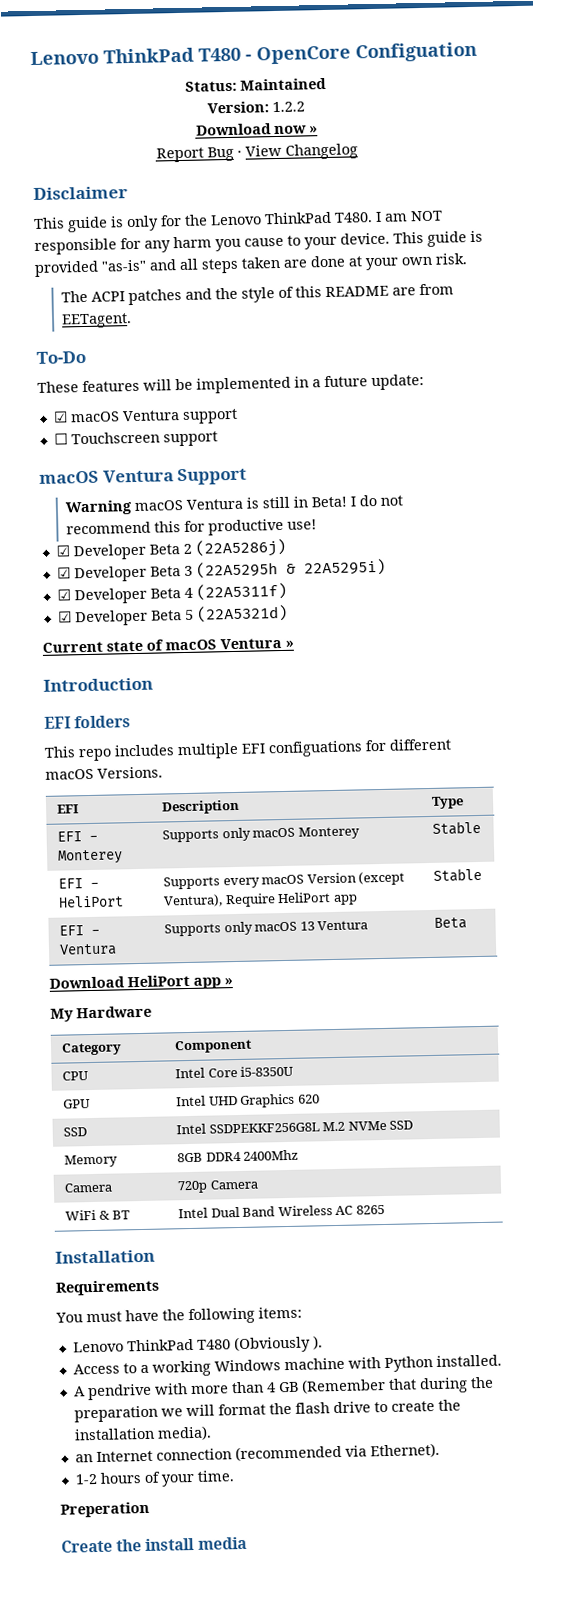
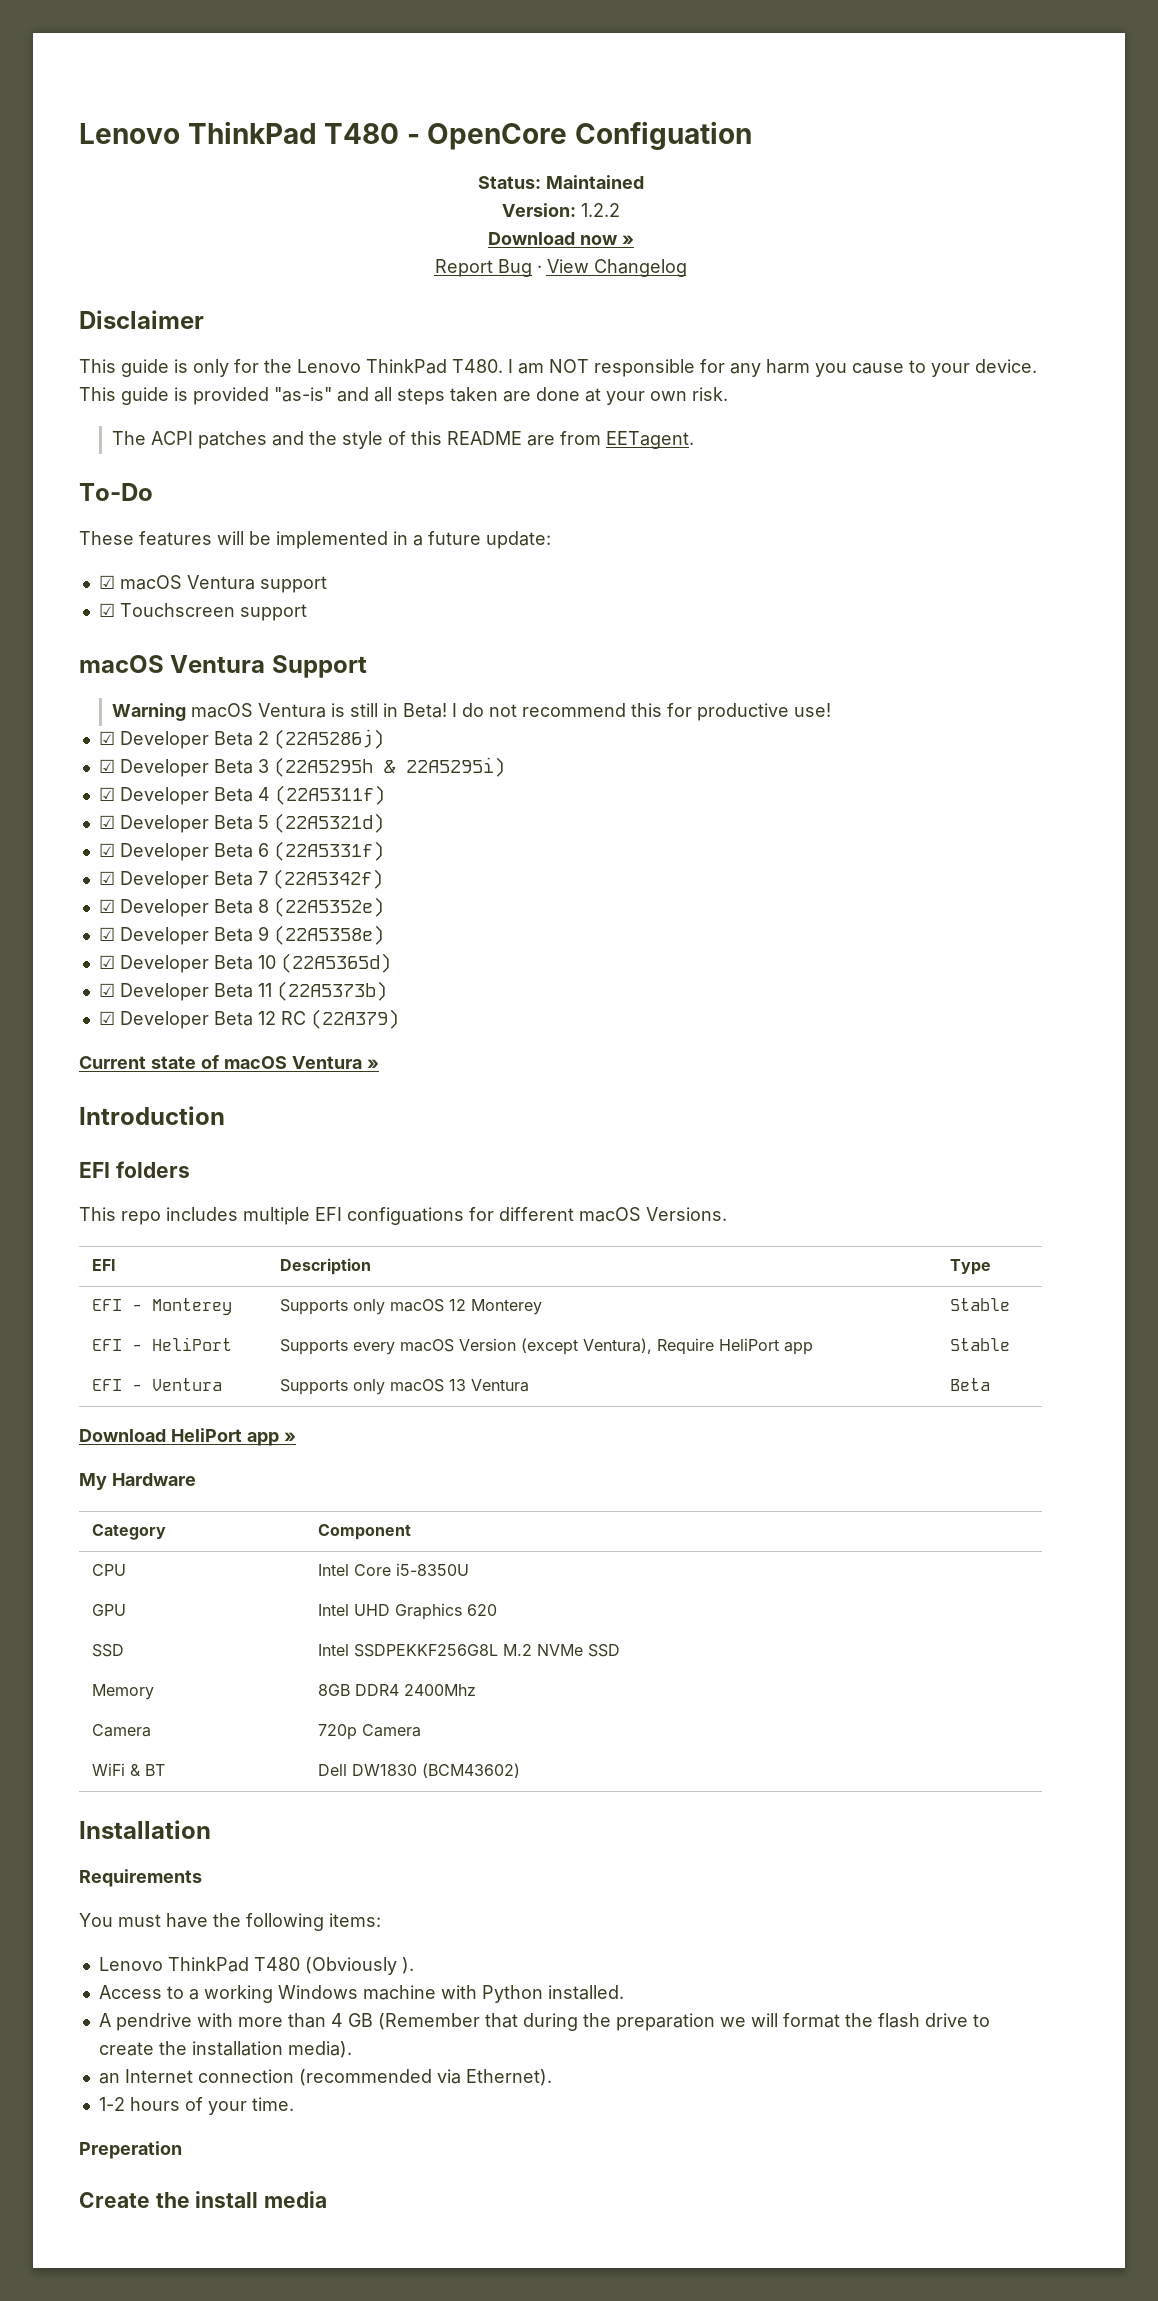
[53,433,68,445] ☐ -> [98,603,115,617] ☑
(288, 613) none -> [98,841,384,861] [98,869,383,889] [98,897,384,917] [98,925,384,945] [98,953,391,973] [98,981,387,1001] [98,1009,399,1029] // ☑ Developer Beta 6 (22A5331f) // ☑ Developer Beta 7 (22A5342f) // ☑ Developer Beta 8 (22A5352e) // ☑ Developer Beta 9 (22A5358e) // ☑ Developer Beta 10 (22A5365d) // ☑ Developer Beta 11 (22A5373b) // ☑ Developer Beta 12 RC (22A379)
(296, 832) none -> [449,1299,467,1311] 12
[178,1204,385,1219] Intel Dual Band Wireless AC 8265 -> [318,1763,521,1778] Dell DW1830 (BCM43602)

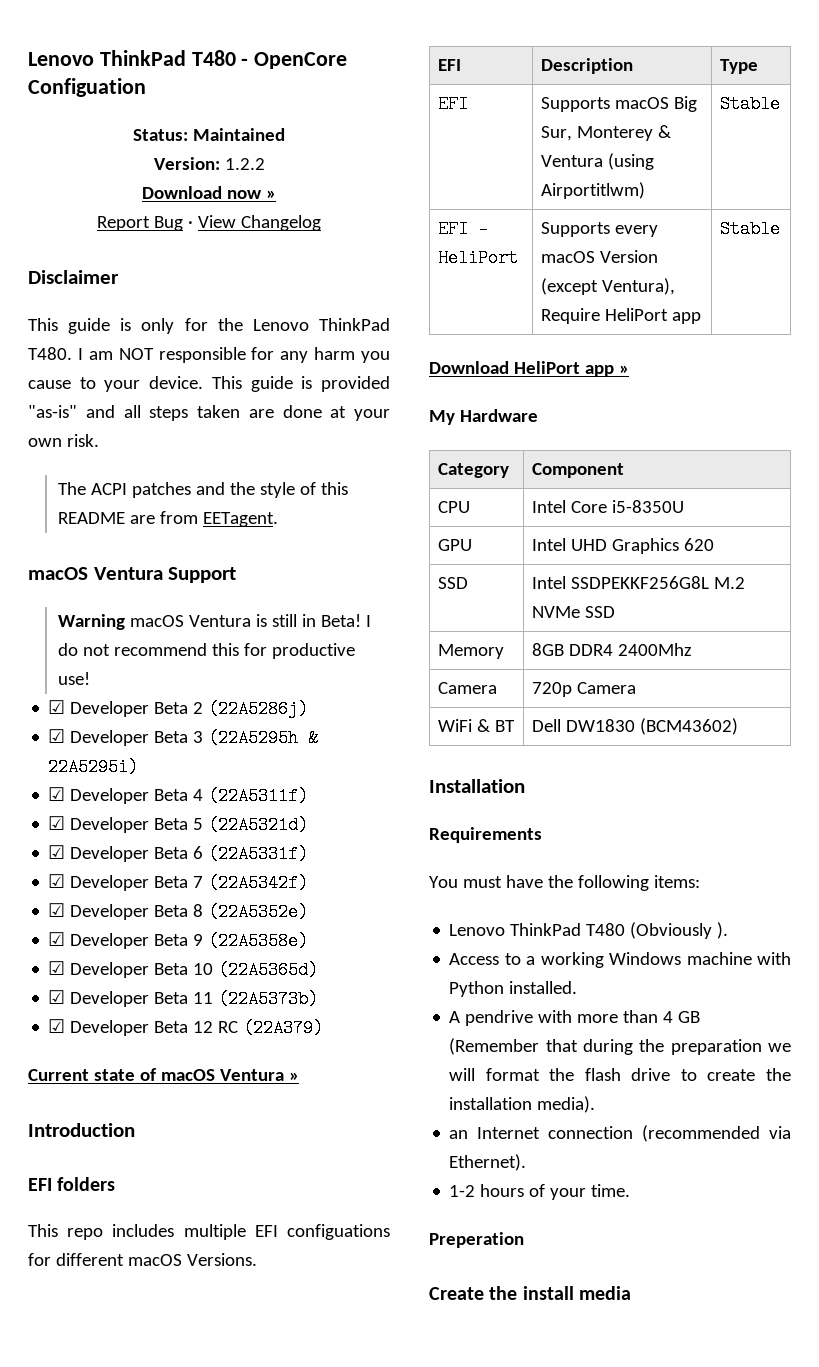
[79,483,153,501] [79,531,551,549] [98,575,327,593] [98,603,307,621] // To-Do // These features will be implemented in a future update: // ☑ macOS Ventura support // ☑ Touchscreen support -> (278, 519) none
[132,1298,233,1315] [280,1299,543,1315] - Monterey | Supports only macOS 12 Monterey -> [540,96,697,112] [540,125,671,141] [540,153,654,170] [540,182,645,199] | Supports macOS Big Sur, Monterey & Ventura (using Airportitlwm)
[92,1378,223,1391] [280,1379,530,1395] [950,1378,991,1391] // EFI - Ventura | Supports only macOS 13 Ventura | Beta -> (780, 229) none

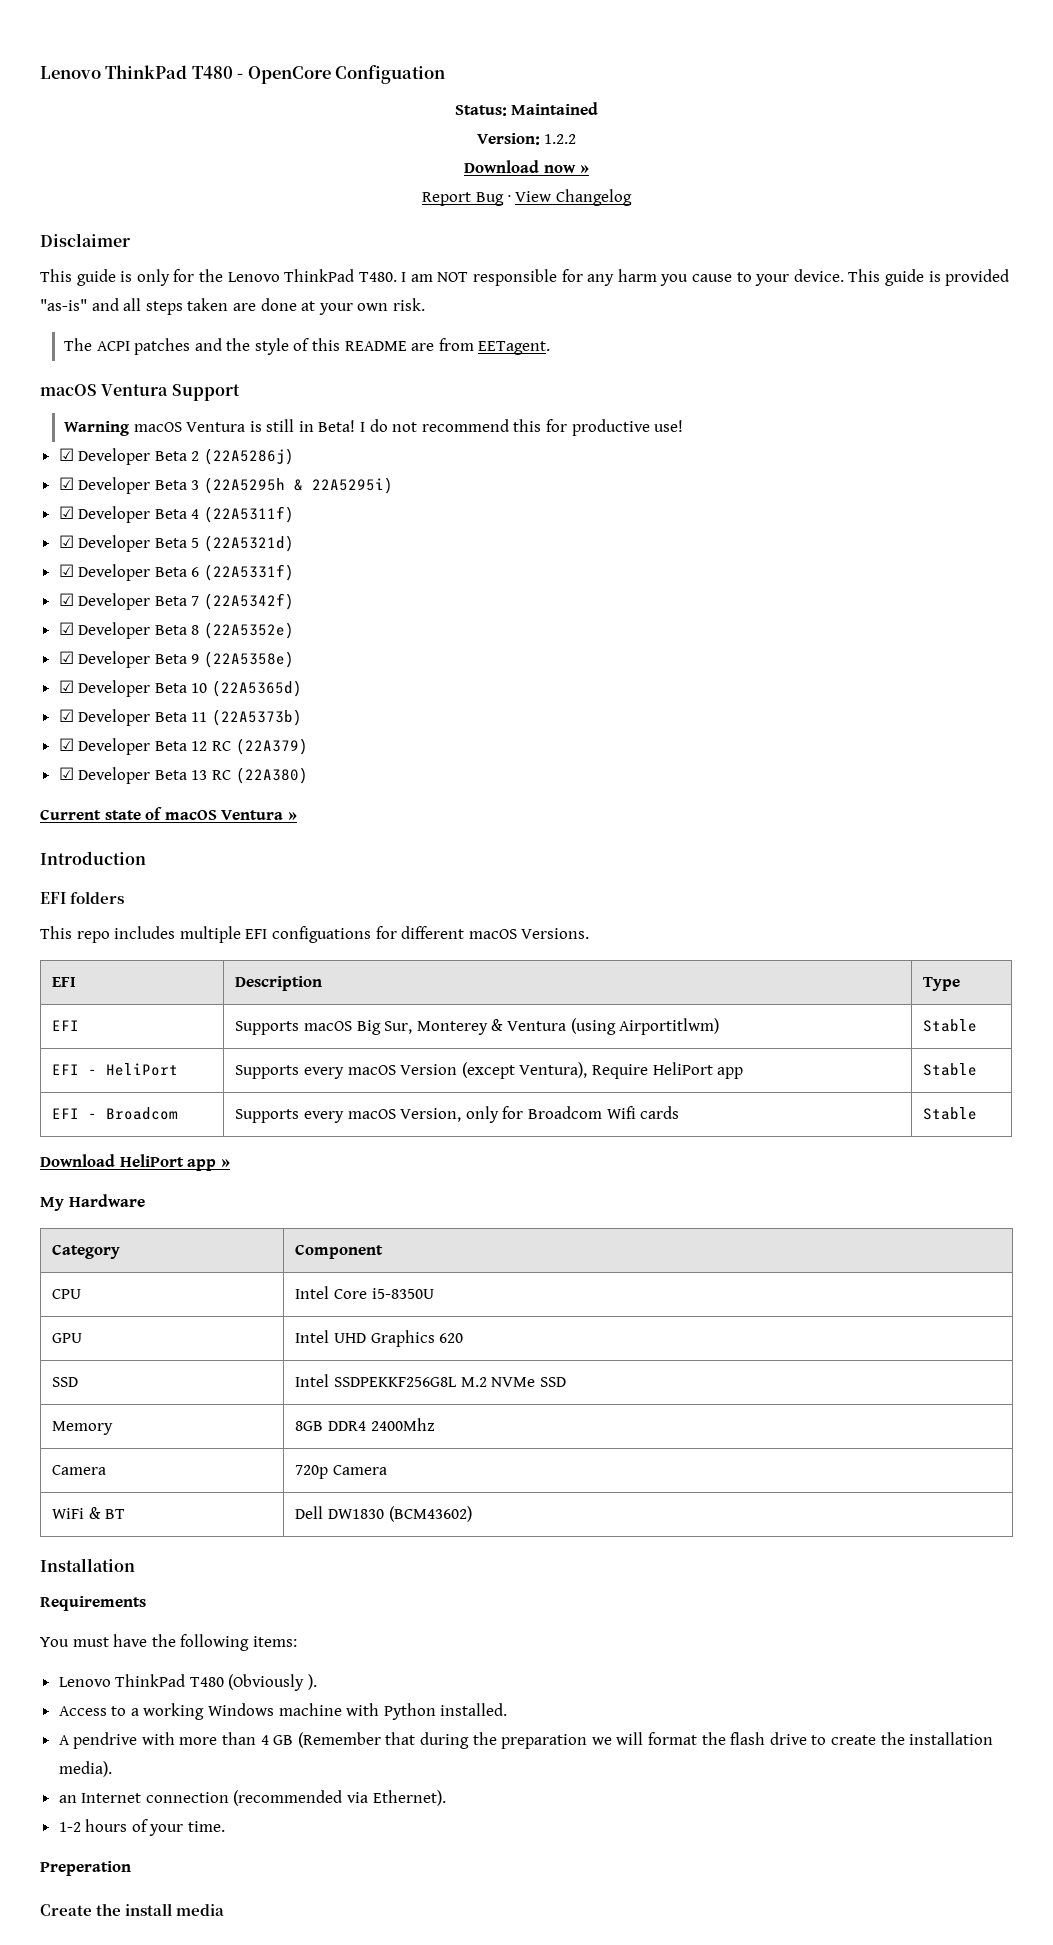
(324, 1028) none -> [58,767,308,784] // ☑ Developer Beta 13 RC (22A380)
(780, 229) none -> [52,1107,179,1120] [235,1106,680,1123] [923,1107,978,1120] // EFI - Broadcom | Supports every macOS Version, only for Broadcom Wifi cards | Stable

